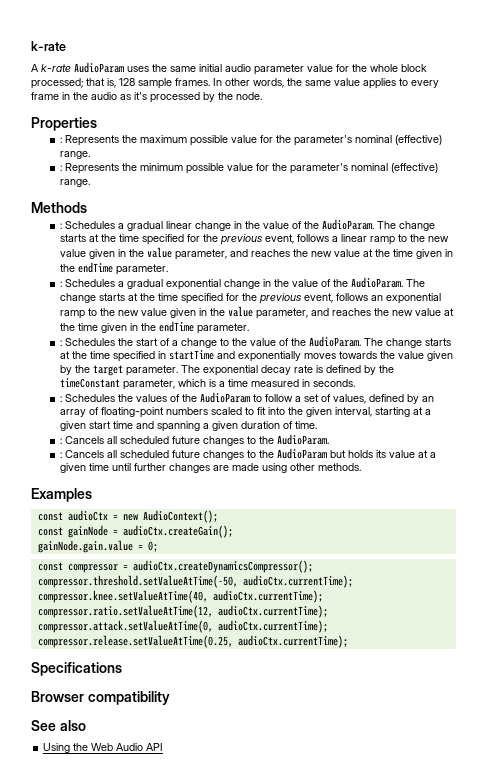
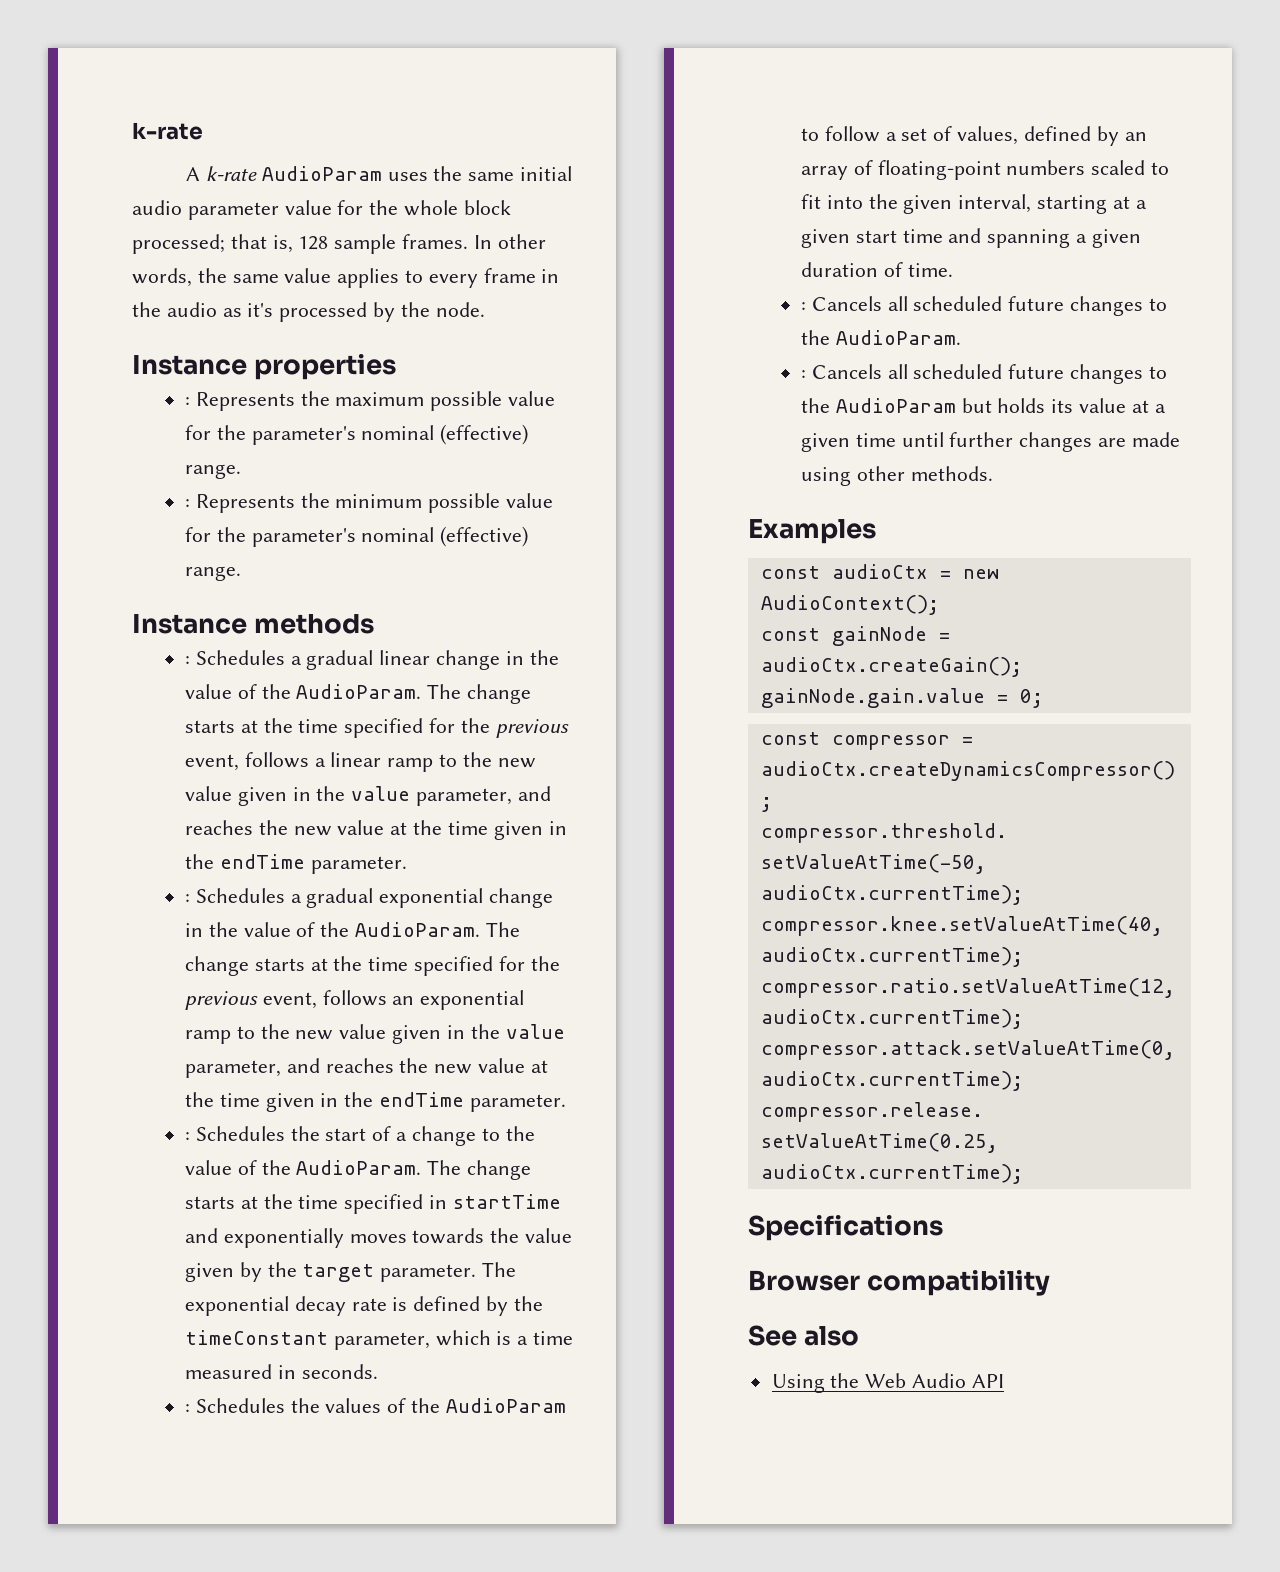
[31,117,97,131] Properties -> [132,354,397,380] Instance properties
[31,202,87,213] Methods -> [132,614,375,634] Instance methods

